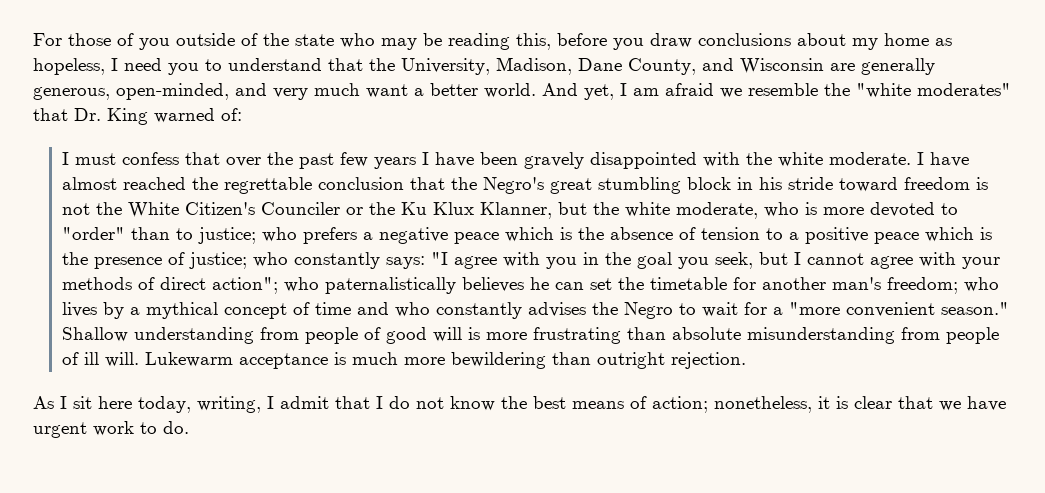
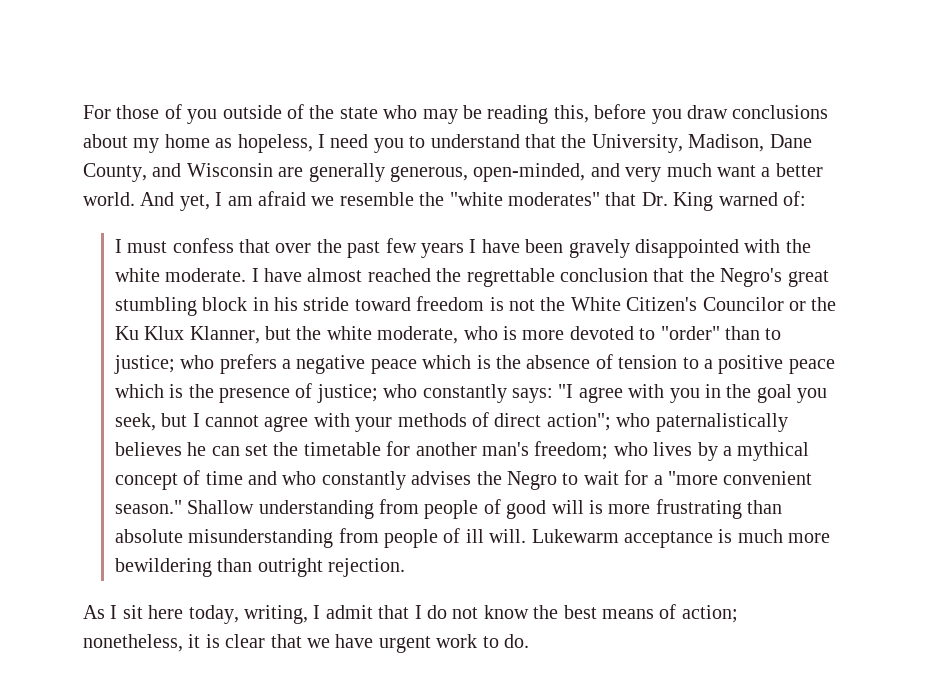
[261,202,341,215] Counciler -> [702,297,784,311] Councilor

